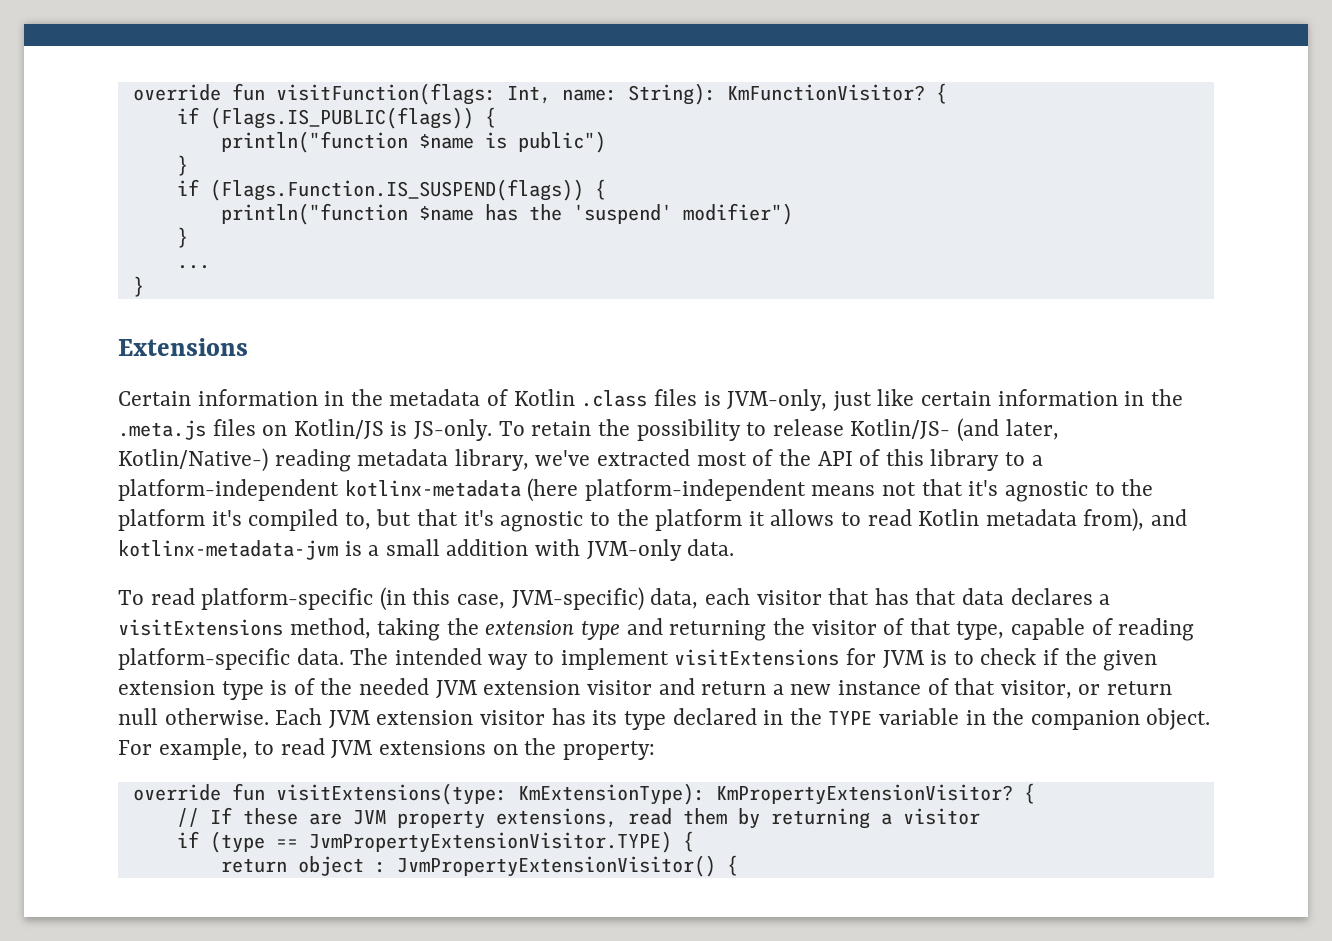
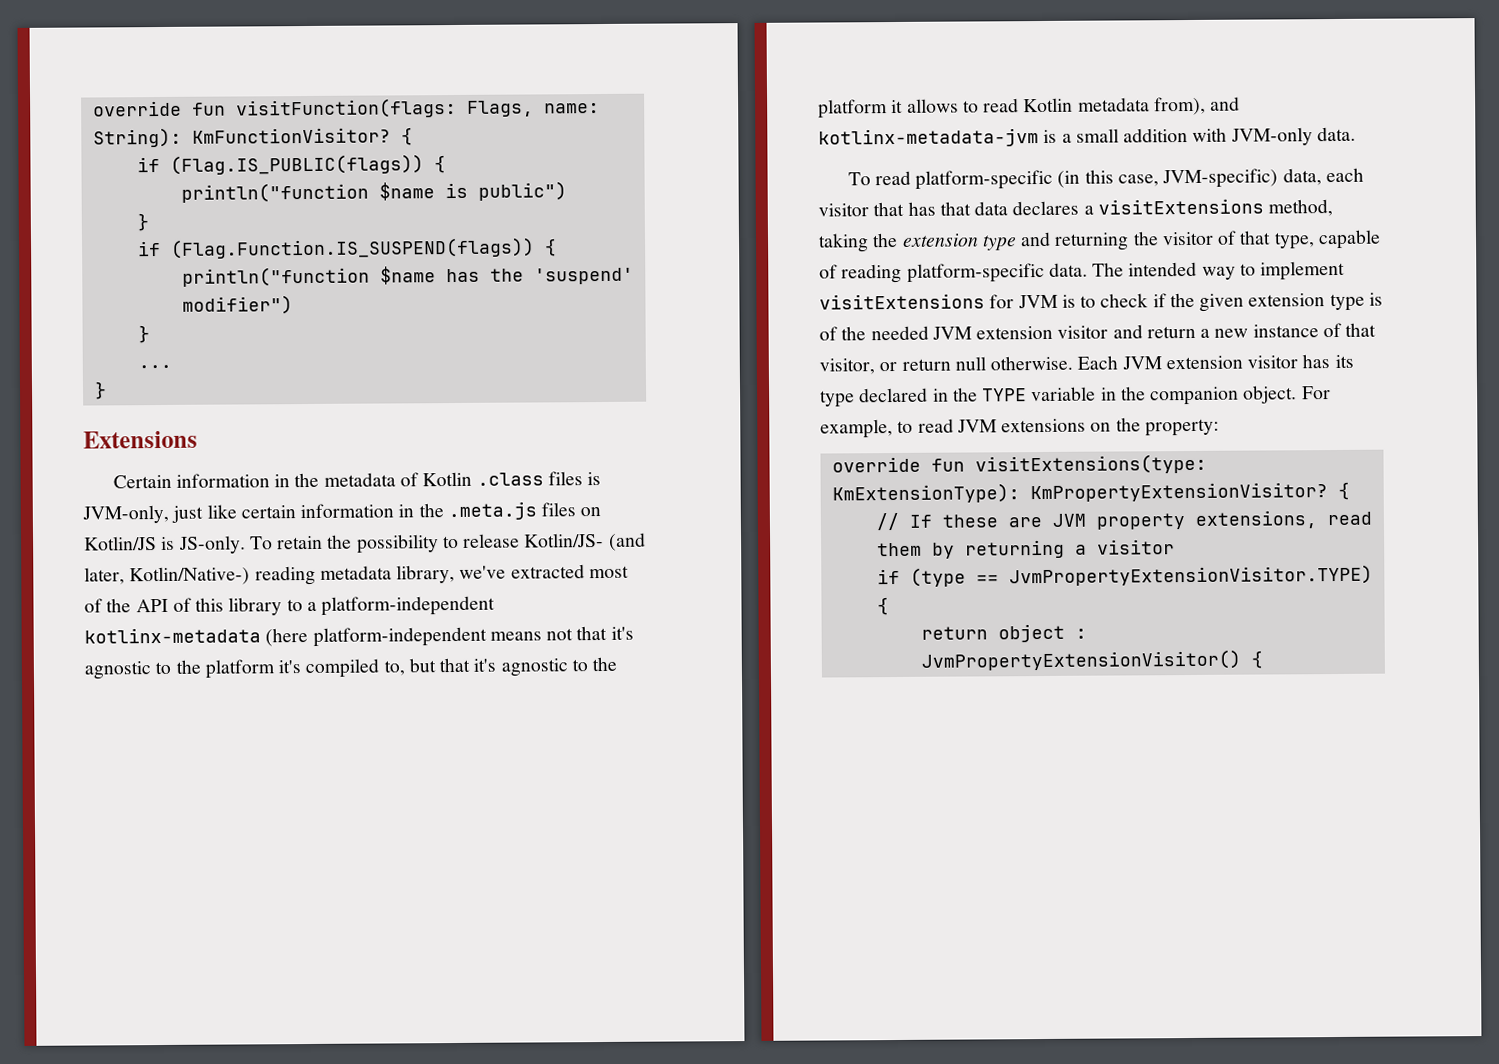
[506,86,551,104] Int, -> [466,100,534,117] Flags,
[209,107,474,129] (Flags.IS_PUBLIC(flags)) -> [169,154,424,175] (Flag.IS_PUBLIC(flags))
[209,179,584,201] (Flags.Function.IS_SUSPEND(flags)) -> [169,237,535,259] (Flag.Function.IS_SUSPEND(flags))

